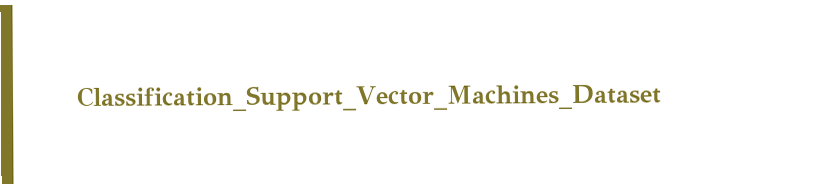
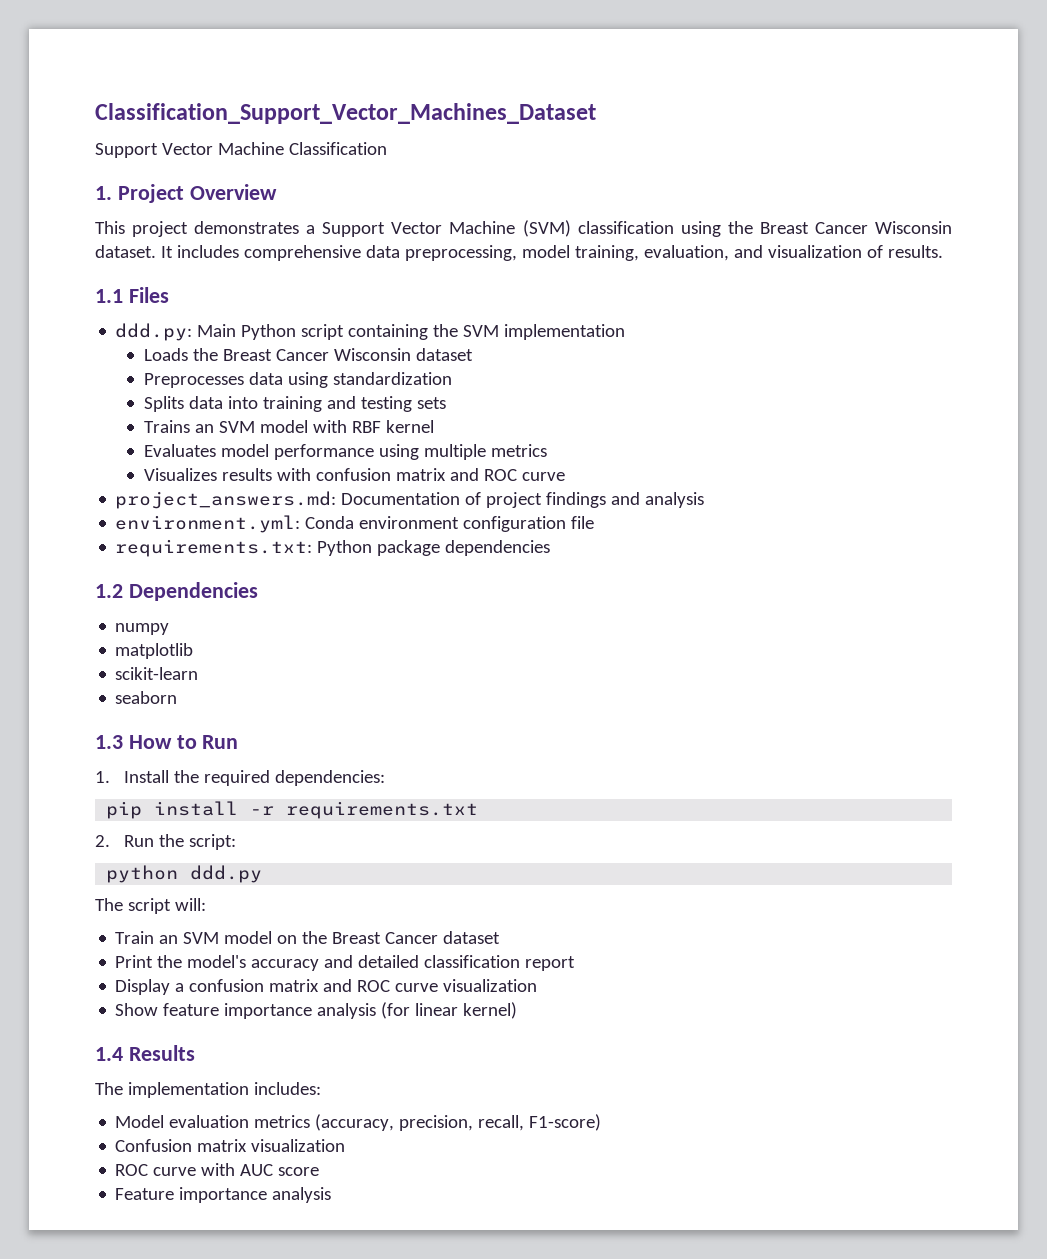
(662, 98) none -> [95,142,387,158] [95,184,277,203] [95,220,953,237] [95,245,943,261] [95,287,169,303] [115,323,626,341] [143,348,473,361] [143,372,452,388] [143,396,446,412] [143,420,434,433] [143,444,547,460] [143,468,565,481] [115,491,705,509] [115,515,595,533] [115,539,551,557] [95,582,258,601] [115,623,170,635] [115,643,194,659] [115,667,199,680] [115,691,178,704] [95,735,239,749] [95,770,385,786] [106,801,479,819] [95,834,236,850] [106,865,263,883] [95,898,206,914] [115,931,501,944] [115,955,576,971] [115,979,538,995] [115,1002,518,1019] [95,1045,195,1061] [95,1082,321,1098] [115,1114,602,1131] [115,1139,346,1152] [115,1163,320,1176] [115,1187,332,1203] // Support Vector Machine Classification // 1. Project Overview // This project demonstrates a Support Vector Machine (SVM) classification using the Breast Cancer Wisconsin dataset. It includes comprehensive data preprocessing, model training, evaluation, and visualization of results. // 1.1 Files // ddd.py: Main Python script containing the SVM implementation // Loads the Breast Cancer Wisconsin dataset // Preprocesses data using standardization // Splits data into training and testing sets // Trains an SVM model with RBF kernel // Evaluates model performance using multiple metrics // Visualizes results with confusion matrix and ROC curve // project_answers.md: Documentation of project findings and analysis // environment.yml: Conda environment configuration file // requirements.txt: Python package dependencies // 1.2 Dependencies // numpy // matplotlib // scikit-learn // seaborn // 1.3 How to Run // 1. Install the required dependencies: // pip install -r requirements.txt // 2. Run the script: // python ddd.py // The script will: // Train an SVM model on the Breast Cancer dataset // Print the model's accuracy and detailed classification report // Display a confusion matrix and ROC curve visualization // Show feature importance analysis (for linear kernel) // 1.4 Results // The implementation includes: // Model evaluation metrics (accuracy, precision, recall, F1-score) // Confusion matrix visualization // ROC curve with AUC score // Feature importance analysis

